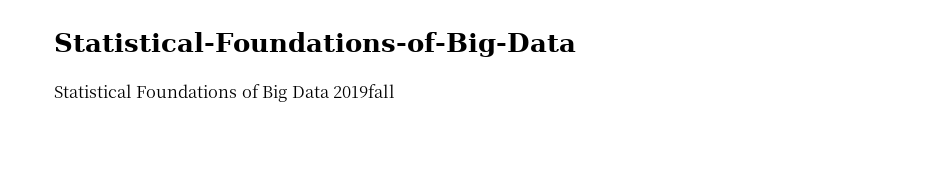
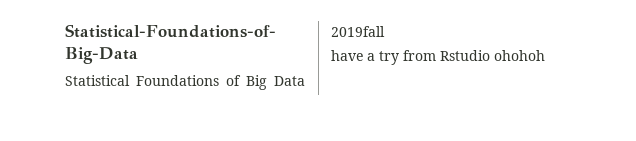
(396, 91) none -> [331,50,545,65] // have a try from Rstudio ohohoh

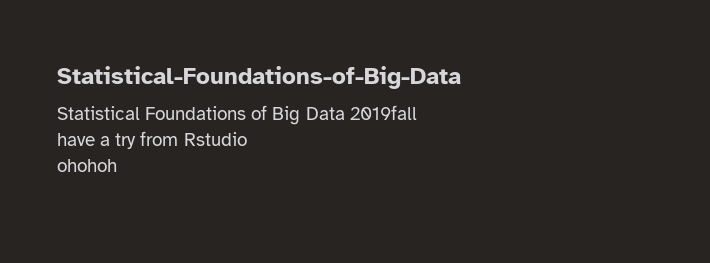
(490, 55) none -> (247, 139) //

